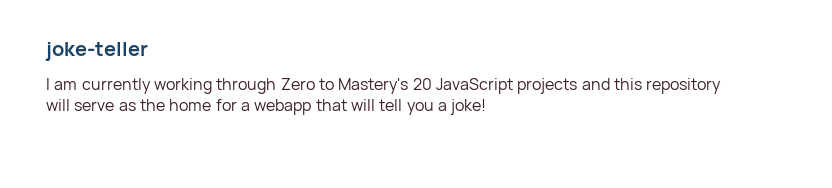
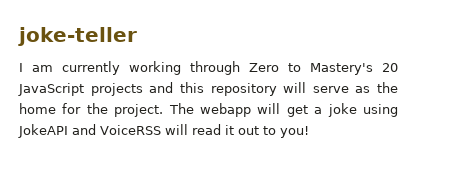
[240,99,487,115] a webapp that will tell you a joke! -> [86,103,398,117] [18,124,309,138] the project. The webapp will get a joke using JokeAPI and VoiceRSS will read it out to you!

